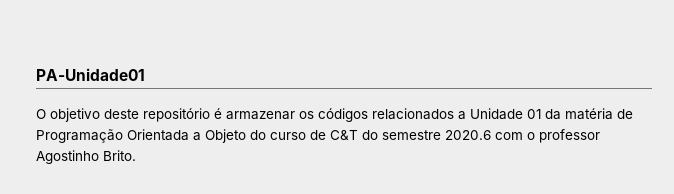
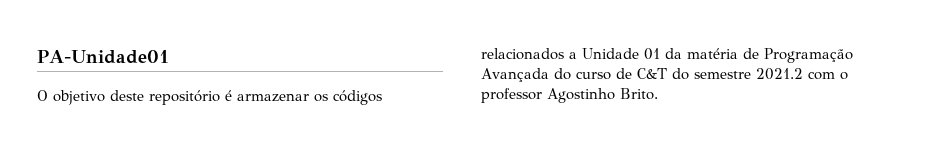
[127,129,246,143] Orientada a Objeto -> [481,68,549,82] Avançada
[445,130,491,140] 2020.6 -> [755,68,803,80] 2021.2

